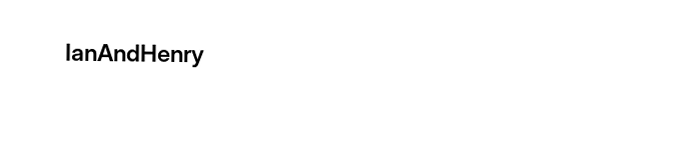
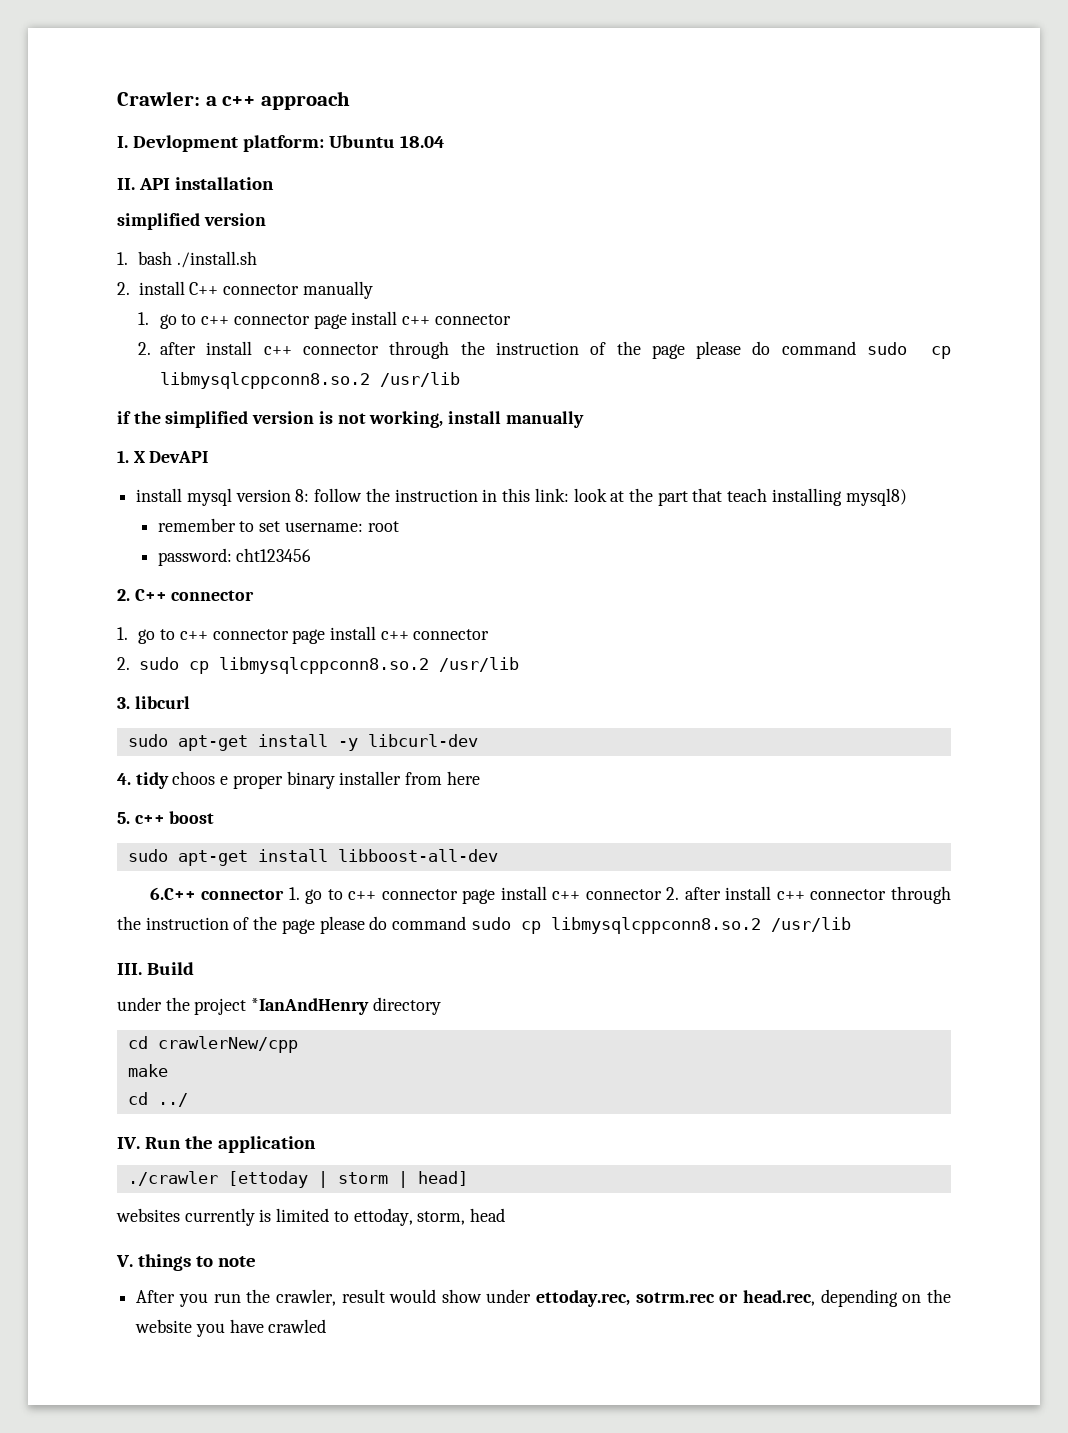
[65,43,205,68] IanAndHenry -> [117,91,350,110] [117,135,445,152] [117,177,274,190] [117,213,266,230] [117,251,258,268] [117,281,373,299] [138,311,511,329] [138,341,951,359] [160,372,461,389] [117,411,584,428] [117,450,209,463] [136,488,907,506] [157,518,399,532] [157,548,312,566] [117,589,255,601] [117,626,490,644] [117,657,519,674] [117,696,190,709] [127,734,478,751] [117,771,480,789] [117,811,215,824] [127,849,498,866] [149,886,951,904] [117,916,851,934] [117,962,194,975] [117,997,441,1015] [127,1036,298,1053] [127,1064,168,1077] [127,1092,188,1107] [117,1136,316,1153] [127,1171,468,1188] [116,1208,506,1226] [116,1254,256,1271] [136,1289,951,1307] [135,1319,327,1337] Crawler: a c++ approach // I. Devlopment platform: Ubuntu 18.04 // II. API installation // simplified version // 1. bash ./install.sh // 2. install C++ connector manually // 1. go to c++ connector page install c++ connector // 2. after install c++ connector through the instruction of the page please do command sudo cp libmysqlcppconn8.so.2 /usr/lib // if the simplified version is not working, install manually // 1. X DevAPI // install mysql version 8: follow the instruction in this link: look at the part that teach installing mysql8) // remember to set username: root // password: cht123456 // 2. C++ connector // 1. go to c++ connector page install c++ connector // 2. sudo cp libmysqlcppconn8.so.2 /usr/lib // 3. libcurl // sudo apt-get install -y libcurl-dev // 4. tidy choos e proper binary installer from here // 5. c++ boost // sudo apt-get install libboost-all-dev // 6.C++ connector 1. go to c++ connector page install c++ connector 2. after install c++ connector through the instruction of the page please do command sudo cp libmysqlcppconn8.so.2 /usr/lib // III. Build // under the project *IanAndHenry directory // cd crawlerNew/cpp // make // cd ../ // IV. Run the application // ./crawler [ettoday | storm | head] // websites currently is limited to ettoday, storm, head // V. things to note // After you run the crawler, result would show under ettoday.rec, sotrm.rec or head.rec, depending on the website you have crawled

